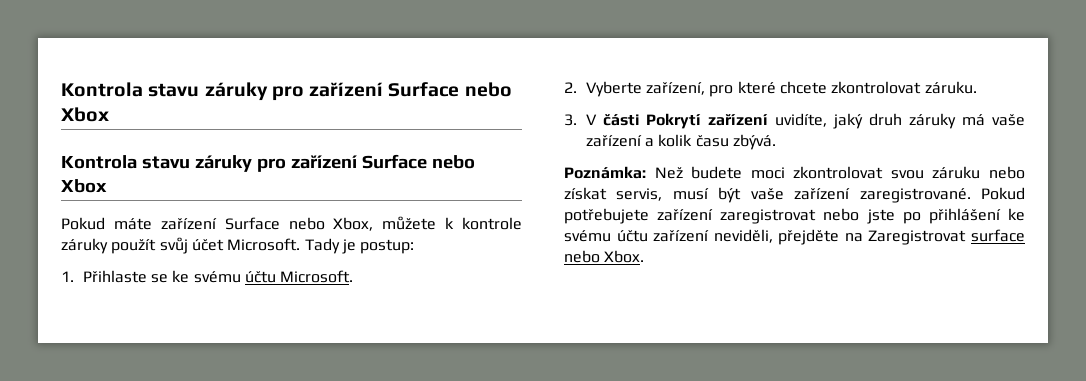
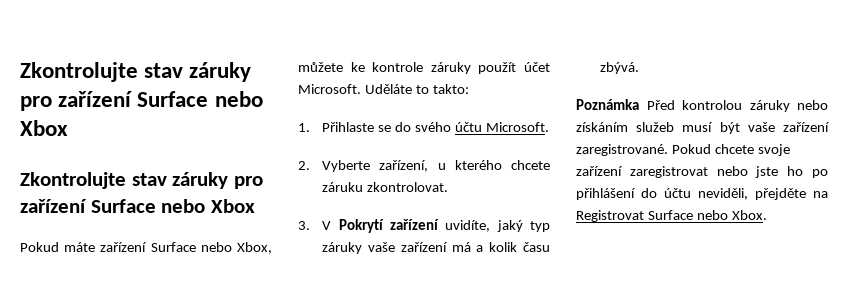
[61,82,512,101] [61,107,109,122] [61,155,190,169] Kontrola stavu záruky pro zařízení Surface nebo Xbox // Kontrola stavu -> [20,62,252,82] [20,91,263,111] [20,120,68,136] [20,172,167,189] Zkontrolujte stav záruky pro zařízení Surface nebo Xbox // Zkontrolujte stav
[445,217,455,229] k -> [350,62,365,72] ke
[159,237,188,254] svůj -> (517, 68) none
[304,238,415,254] Tady je postup: -> [364,84,469,94] Uděláte to takto:
[172,270,241,283] ke svému -> [395,122,452,132] do svého
[709,81,977,97] pro které chcete zkontrolovat záruku. -> [437,160,550,170] [322,182,449,192] u kterého chcete záruku zkontrolovat.
[602,114,640,126] části -> (332, 225) none
[869,113,1025,129] [585,135,642,147] druh záruky má vaše zařízení -> [530,221,550,232] [322,242,471,254] typ záruky vaše zařízení má
[564,166,1025,179] [564,187,663,201] Poznámka: Než budete moci zkontrolovat svou záruku nebo získat servis, -> [576,99,828,112] [576,122,675,132] Poznámka Před kontrolou záruky nebo získáním služeb
[564,208,649,224] potřebujete -> [714,144,790,156] chcete svoje
(895, 216) none -> [787,166,804,176] ho
[1008,208,1025,221] [564,230,710,242] ke svému účtu zařízení -> [641,188,691,198] do účtu
[868,229,1025,245] Zaregistrovat surface -> [576,210,693,222] Registrovat Surface

